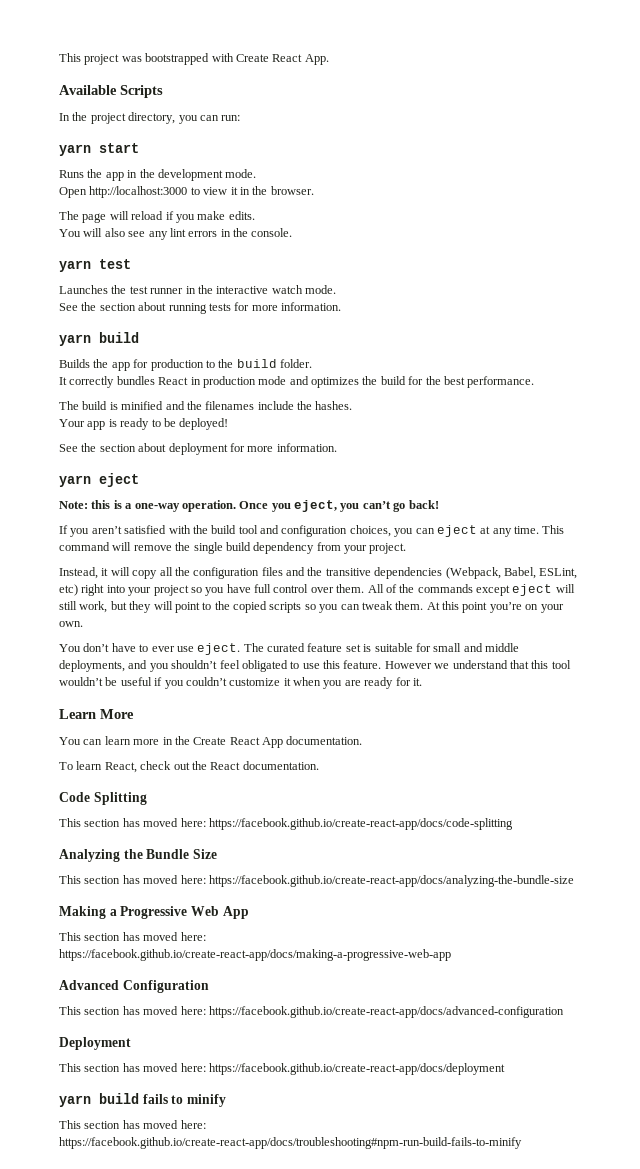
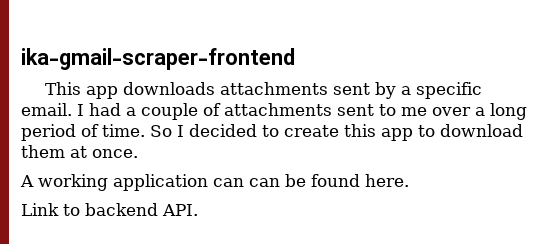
[59,53,329,65] [59,85,163,98] [59,112,241,124] [59,143,139,156] [59,169,257,181] [59,186,314,198] [59,211,255,223] [59,228,293,240] [59,259,131,272] [59,285,336,294] [59,302,341,314] [59,332,139,346] [59,359,312,371] [59,376,535,388] [59,401,353,410] [59,418,229,430] [59,443,337,455] [59,473,139,487] [59,500,439,512] [59,525,565,537] [59,542,407,554] [59,567,578,579] [59,584,575,596] [59,601,564,613] [59,621,83,627] [59,643,519,655] [59,660,571,672] [59,677,422,689] [59,709,134,719] [59,736,363,748] [59,761,319,773] [59,792,147,805] [59,818,513,830] [59,849,217,862] [59,875,574,887] [59,906,249,919] [59,932,206,941] [59,949,451,961] [59,980,209,993] [59,1006,564,1018] [59,1037,131,1050] [59,1063,505,1075] [59,1093,226,1107] [59,1120,206,1129] [59,1137,522,1149] This project was bootstrapped with Create React App. // Available Scripts // In the project directory, you can run: // yarn start // Runs the app in the development mode. // Open http://localhost:3000 to view it in the browser. // The page will reload if you make edits. // You will also see any lint errors in the console. // yarn test // Launches the test runner in the interactive watch mode. // See the section about running tests for more information. // yarn build // Builds the app for production to the build folder. // It correctly bundles React in production mode and optimizes the build for the best performance. // The build is minified and the filenames include the hashes. // Your app is ready to be deployed! // See the section about deployment for more information. // yarn eject // Note: this is a one-way operation. Once you eject, you can’t go back! // If you aren’t satisfied with the build tool and configuration choices, you can eject at any time. This command will remove the single build dependency from your project. // Instead, it will copy all the configuration files and the transitive dependencies (Webpack, Babel, ESLint, etc) right into your project so you have full control over them. All of the commands except eject will still work, but they will point to the copied scripts so you can tweak them. At this point you’re on your own. // You don’t have to ever use eject. The curated feature set is suitable for small and middle deployments, and you shouldn’t feel obligated to use this feature. However we understand that this tool wouldn’t be useful if you couldn’t customize it when you are ready for it. // Learn More // You can learn more in the Create React App documentation. // To learn React, check out the React documentation. // Code Splitting // This section has moved here: https://facebook.github.io/create-react-app/docs/code-splitting // Analyzing the Bundle Size // This section has moved here: https://facebook.github.io/create-react-app/docs/analyzing-the-bundle-size // Making a Progressive Web App // This section has moved here: https://facebook.github.io/create-react-app/docs/making-a-progressive-web-app // Advanced Configuration // This section has moved here: https://facebook.github.io/create-react-app/docs/advanced-configuration // Deployment // This section has moved here: https://facebook.github.io/create-react-app/docs/deployment // yarn build fails to minify // This section has moved here: https://facebook.github.io/create-react-app/docs/troubleshooting#npm-run-build-fails-to-minify -> [21,48,295,70] [44,82,482,99] [21,103,527,120] [21,124,523,141] [21,145,138,158] [20,174,409,191] [21,203,198,216] ika-gmail-scraper-frontend // This app downloads attachments sent by a specific email. I had a couple of attachments sent to me over a long period of time. So I decided to create this app to download them at once. // A working application can can be found here. // Link to backend API.

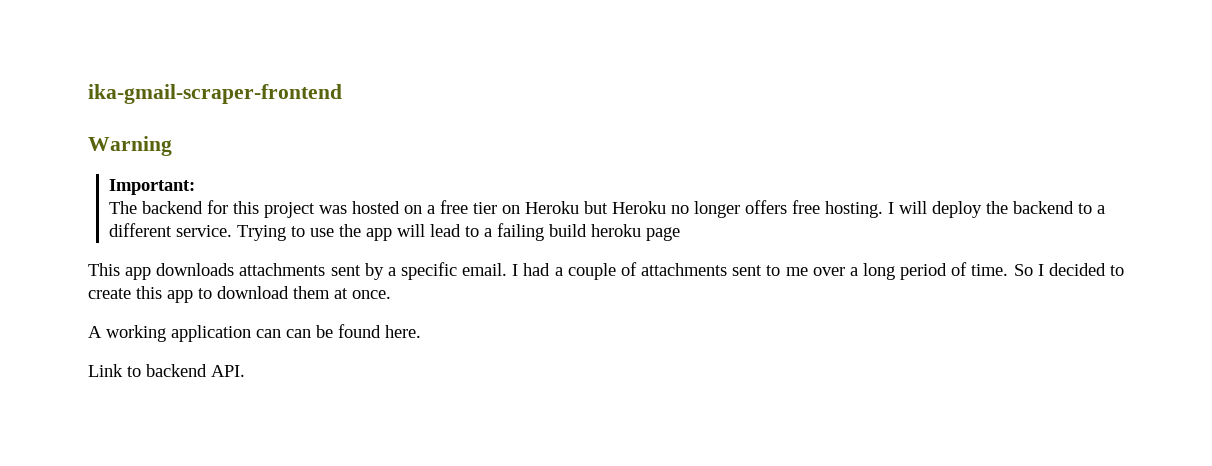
(295, 59) none -> [88,136,172,156] [109,179,196,195] [109,200,1106,218] [109,223,681,241] // Warning // Important: // The backend for this project was hosted on a free tier on Heroku but Heroku no longer offers free hosting. I will deploy the backend to a different service. Trying to use the app will lead to a failing build heroku page

